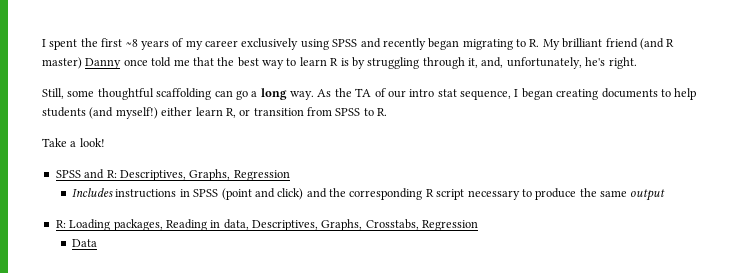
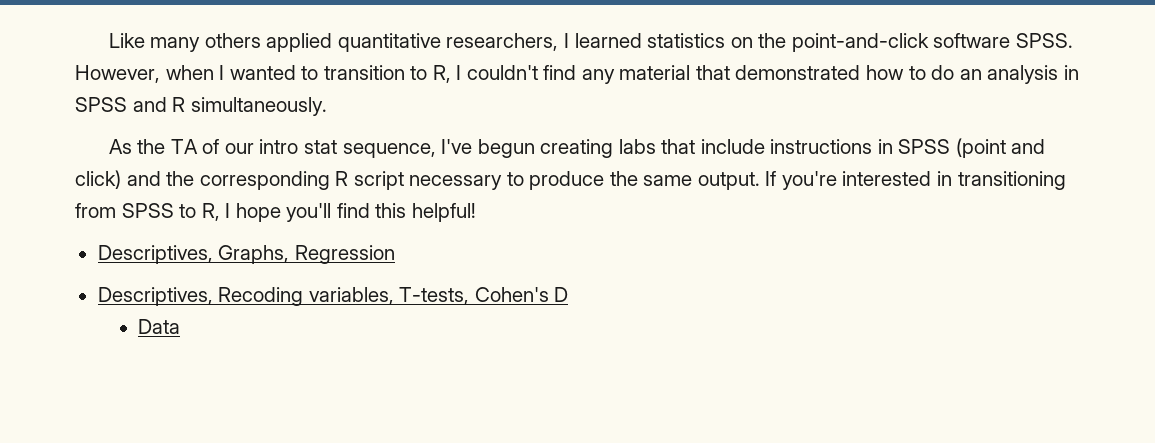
[42,38,675,50] [42,57,637,69] [42,88,314,100] I spent the first ~8 years of my career exclusively using SPSS and recently began migrating to R. My brilliant friend (and R master) Danny once told me that the best way to learn R is by struggling through it, and, unfortunately, he's right. // Still, some thoughtful scaffolding can go a long way. -> [108,33,1073,52] [75,65,1079,84] [75,97,327,116] Like many others applied quantitative researchers, I learned statistics on the point-and-click software SPSS. However, when I wanted to transition to R, I couldn't find any material that demonstrated how to do an analysis in SPSS and R simultaneously. //
[514,88,697,100] [42,107,388,119] [42,138,105,147] [55,169,290,181] [72,188,114,197] I began creating documents to help students (and myself!) either learn R, or transition from SPSS to R. // Take a look! // SPSS and R: Descriptives, Graphs, Regression // Includes -> [441,139,765,158] I've begun creating labs that include
[630,189,666,201] [55,219,479,231] output // R: Loading packages, Reading in data, Descriptives, Graphs, Crosstabs, Regression -> [697,171,1066,190] [75,203,476,222] [97,245,395,264] [97,287,569,306] output. If you're interested in transitioning from SPSS to R, I hope you'll find this helpful! // Descriptives, Graphs, Regression // Descriptives, Recoding variables, T-tests, Cohen's D

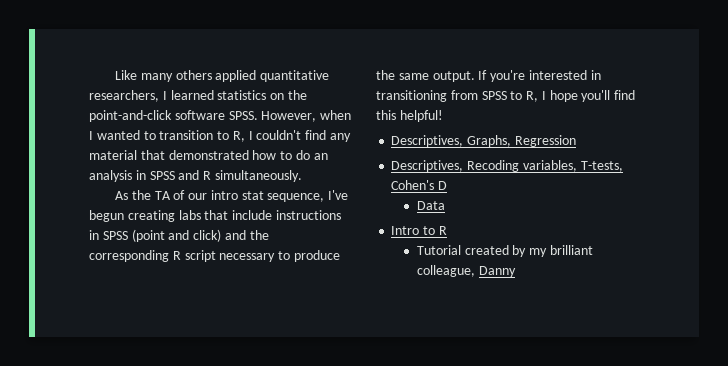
(181, 326) none -> [391,226,447,235] [416,245,594,257] [416,265,516,277] // Intro to R // Tutorial created by my brilliant colleague, Danny

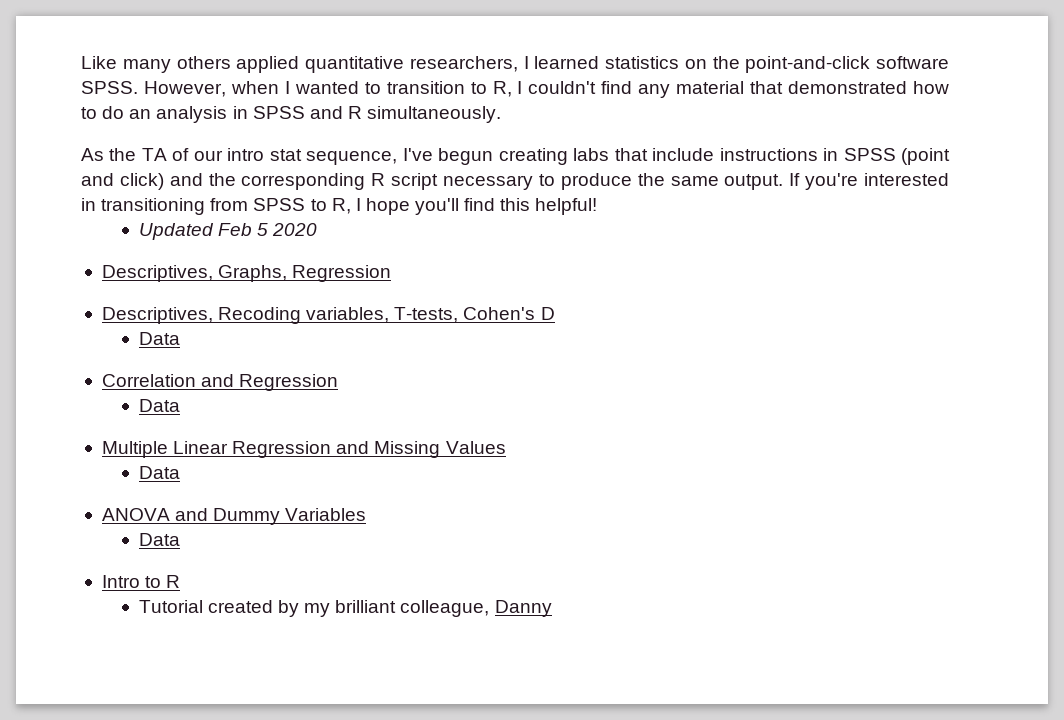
(443, 116) none -> [138,223,318,240] // Updated Feb 5 2020
(445, 205) none -> [101,374,339,391] [138,399,180,412] [101,441,506,458] [138,466,180,479] [101,508,367,525] [138,533,180,546] // Correlation and Regression // Data // Multiple Linear Regression and Missing Values // Data // ANOVA and Dummy Variables // Data

